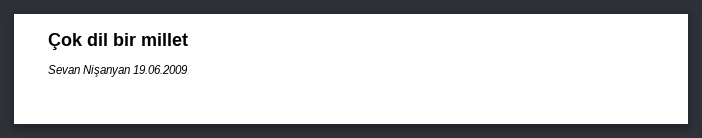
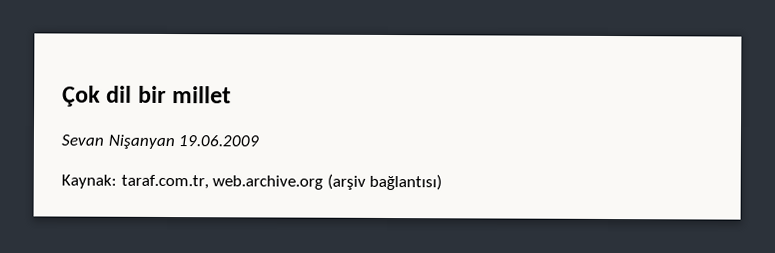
(189, 69) none -> [61,173,443,191] // Kaynak: taraf.com.tr, web.archive.org (arşiv bağlantısı)

